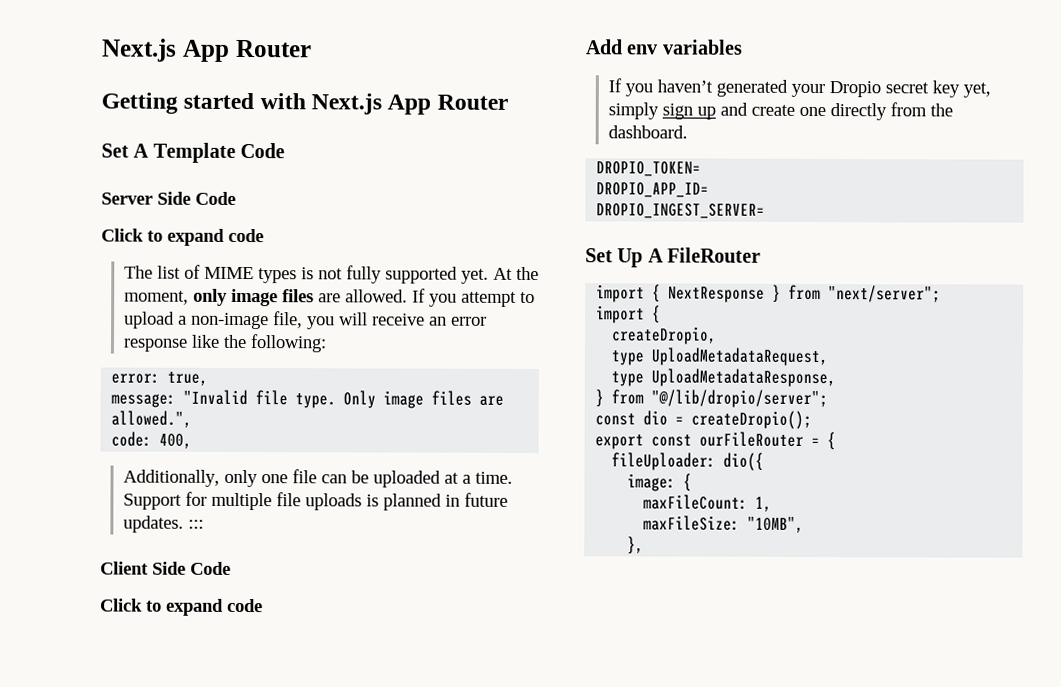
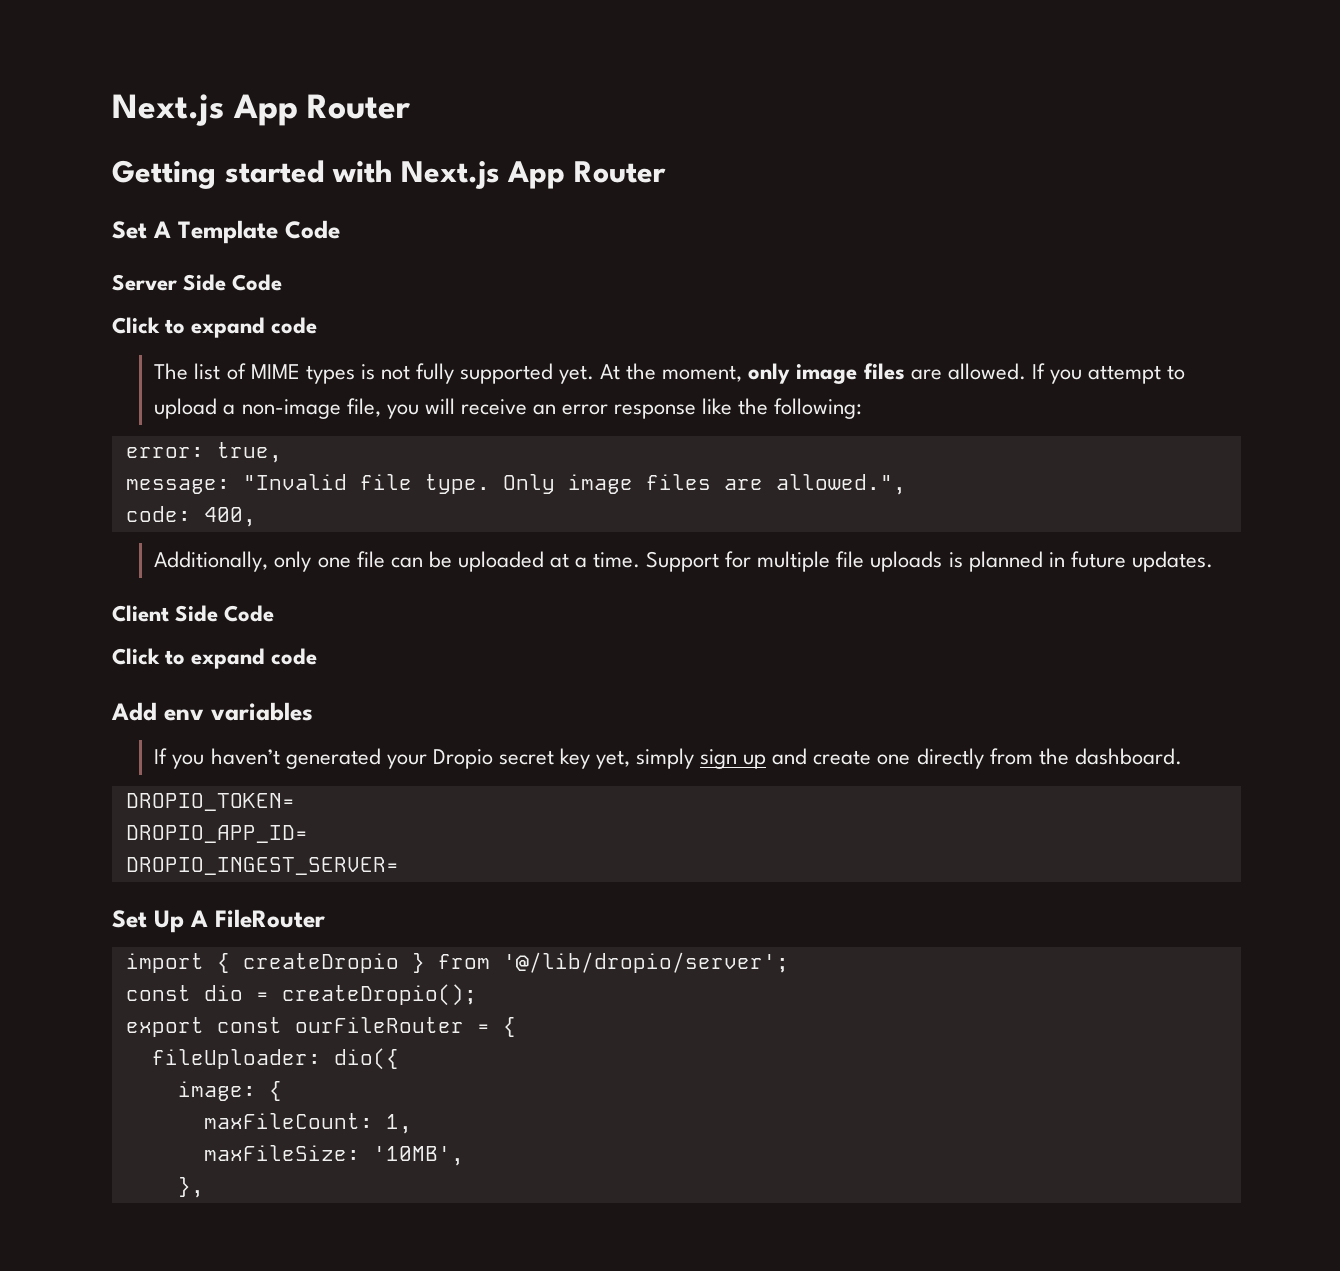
[188,519,205,529] ::: -> (1213, 561) none
[668,284,942,303] [596,305,662,324] [611,326,718,345] [611,347,829,367] [611,368,837,388] [595,389,829,409] NextResponse } from "next/server"; // import { // createDropio, // type UploadMetadataRequest, // type UploadMetadataResponse, // } from "@/lib/dropio/server"; -> [242,952,789,973] createDropio } from '@/lib/dropio/server';
[747,516,805,533] "10MB", -> [372,1146,464,1166] '10MB',

